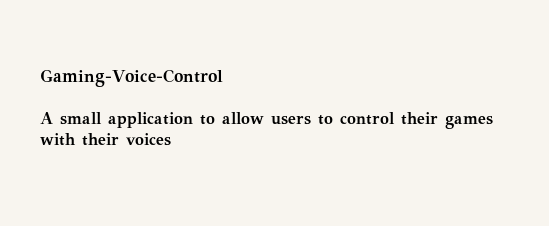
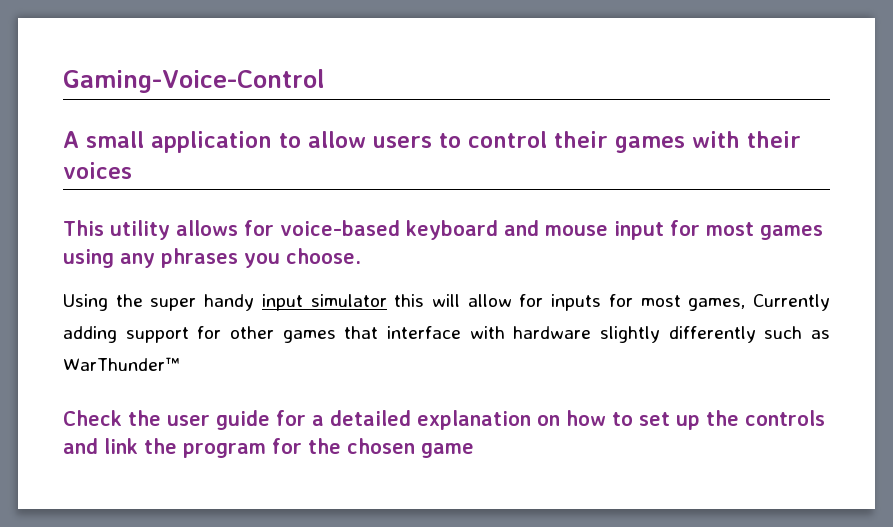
(171, 139) none -> [63,220,823,240] [63,248,361,268] [63,294,830,311] [63,326,830,343] [63,357,180,371] [63,410,825,430] [63,438,474,458] // This utility allows for voice-based keyboard and mouse input for most games using any phrases you choose. // Using the super handy input simulator this will allow for inputs for most games, Currently adding support for other games that interface with hardware slightly differently such as WarThunder™ // Check the user guide for a detailed explanation on how to set up the controls and link the program for the chosen game

